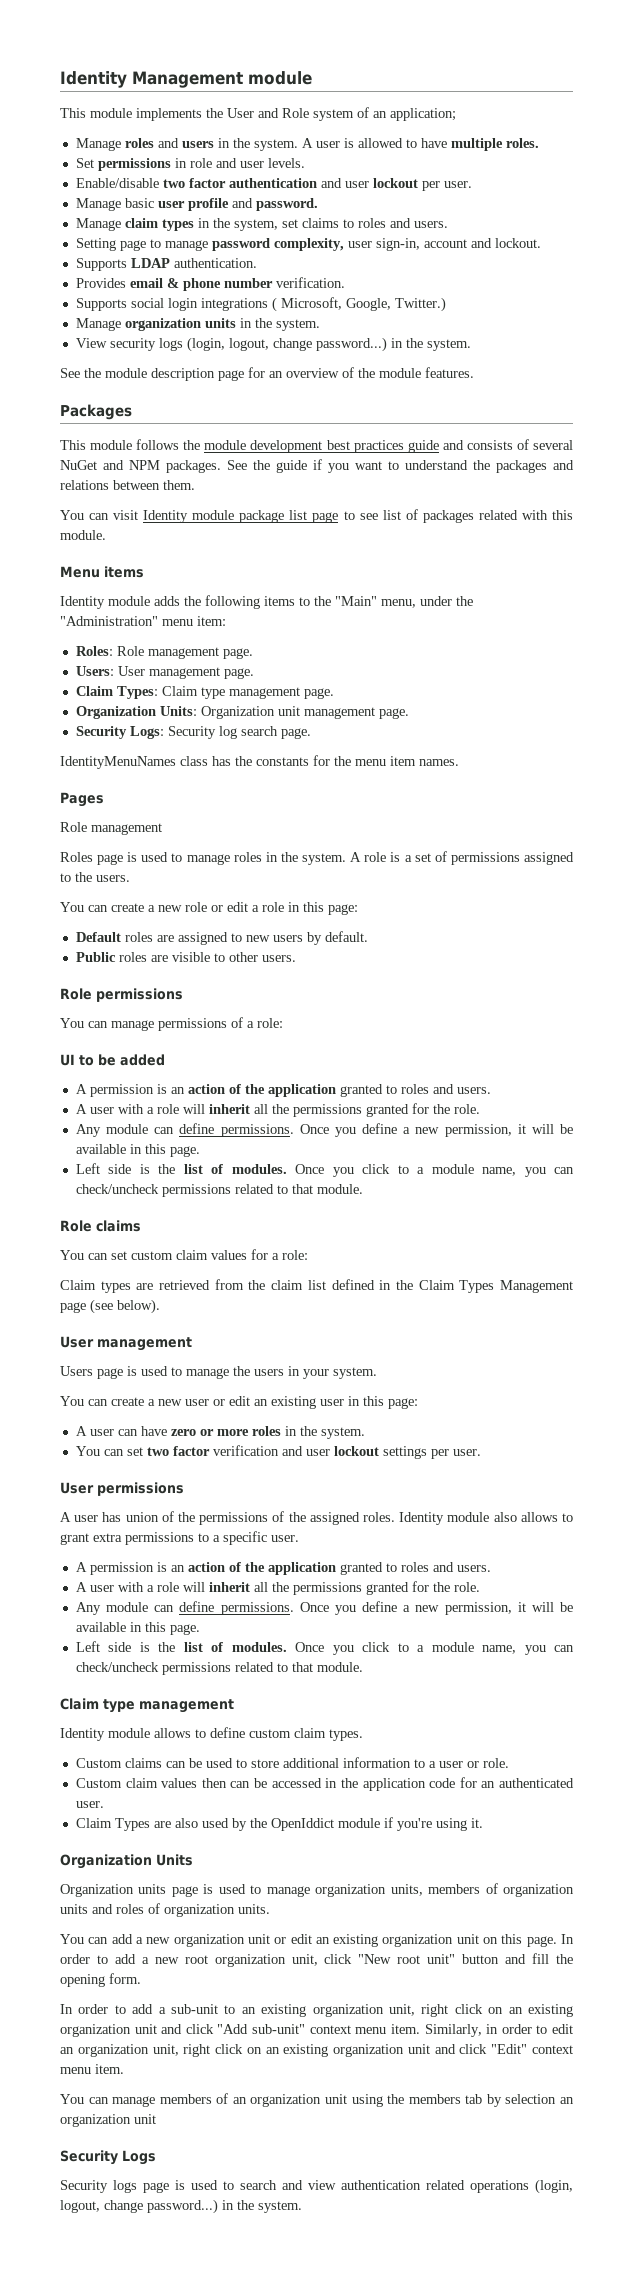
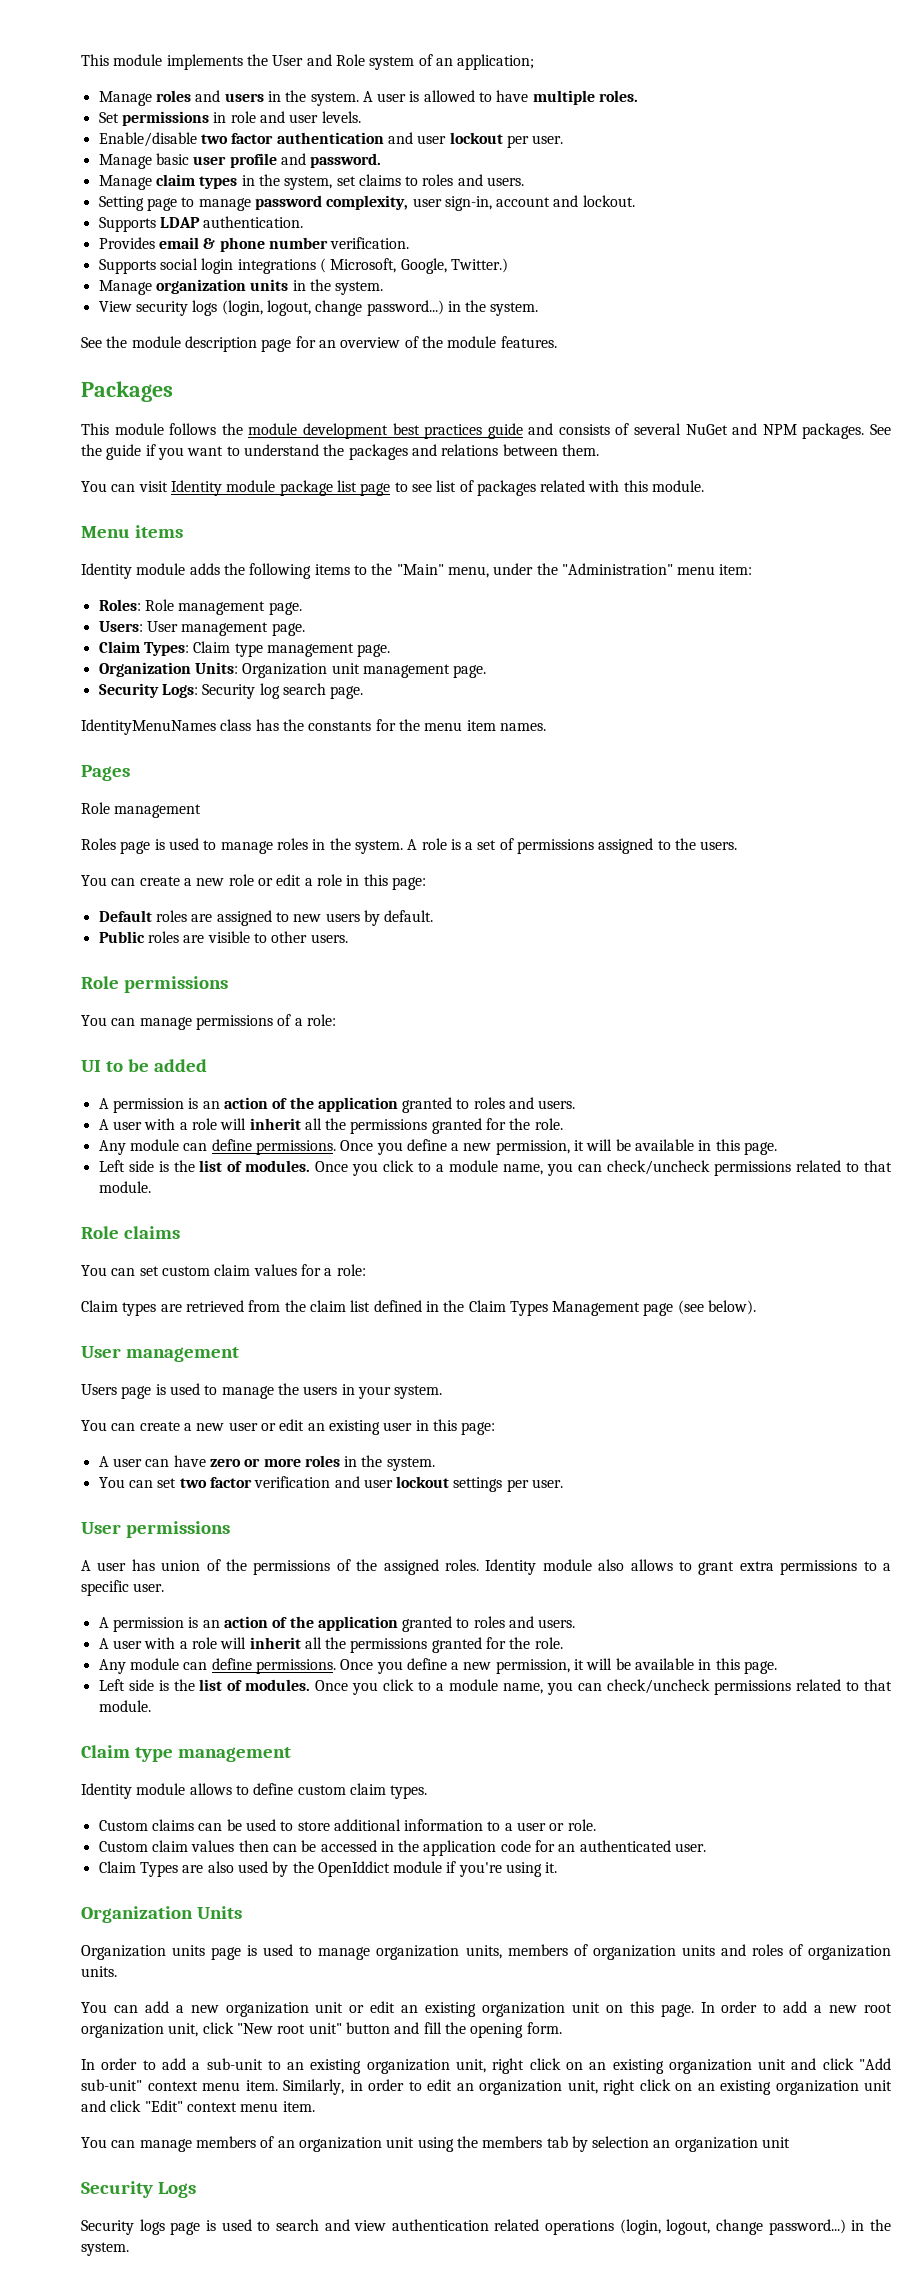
[60,71,312,88] Identity Management module // -> (81, 60) none

